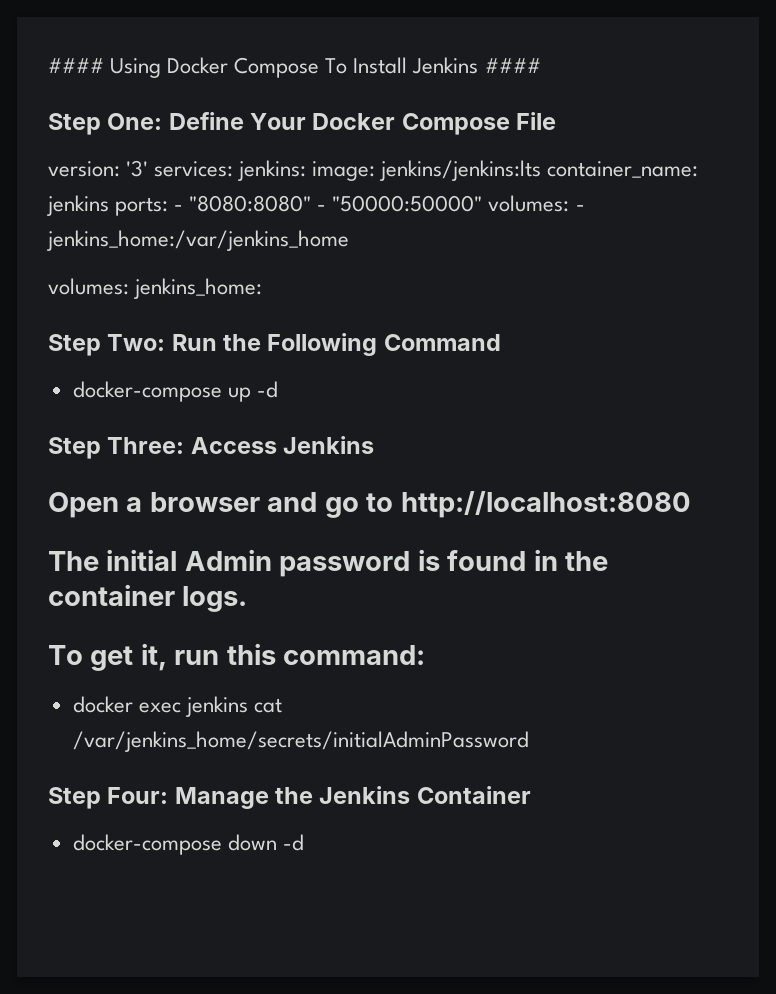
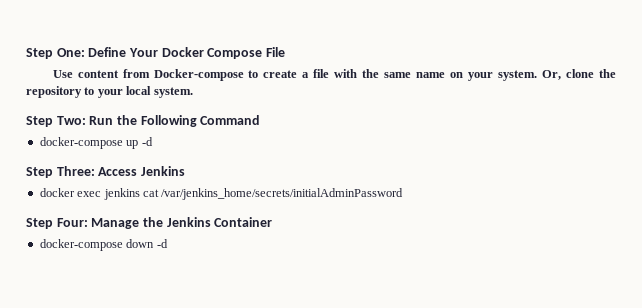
[48,57,541,78] #### Using Docker Compose To Install Jenkins #### // -> (26, 53) none
[48,160,699,181] [46,195,585,216] [46,230,349,251] [48,278,263,299] version: '3' services: jenkins: image: jenkins/jenkins:lts container_name: jenkins ports: - "8080:8080" - "50000:50000" volumes: - jenkins_home:/var/jenkins_home // volumes: jenkins_home: -> [52,69,616,81] [26,86,193,98] Use content from Docker-compose to create a file with the same name on your system. Or, clone the repository to your local system.
[48,491,691,518] [48,549,608,577] [48,584,248,612] [48,643,426,671] // Open a browser and go to http://localhost:8080 // The initial Admin password is found in the container logs. // To get it, run this command: -> (185, 171) none

